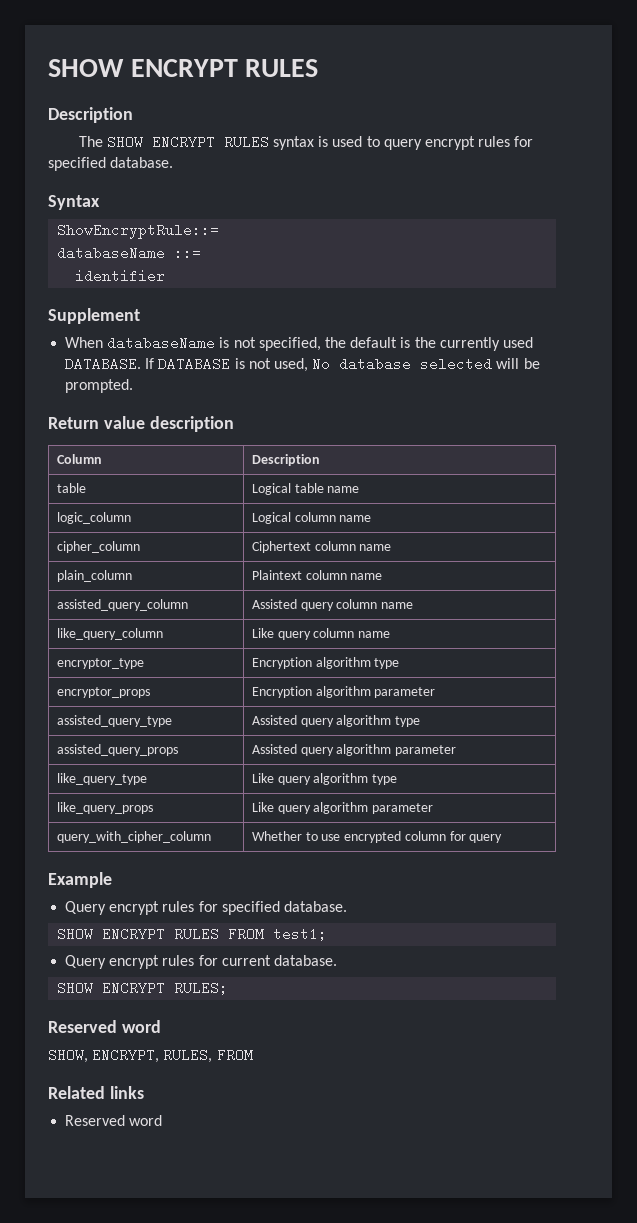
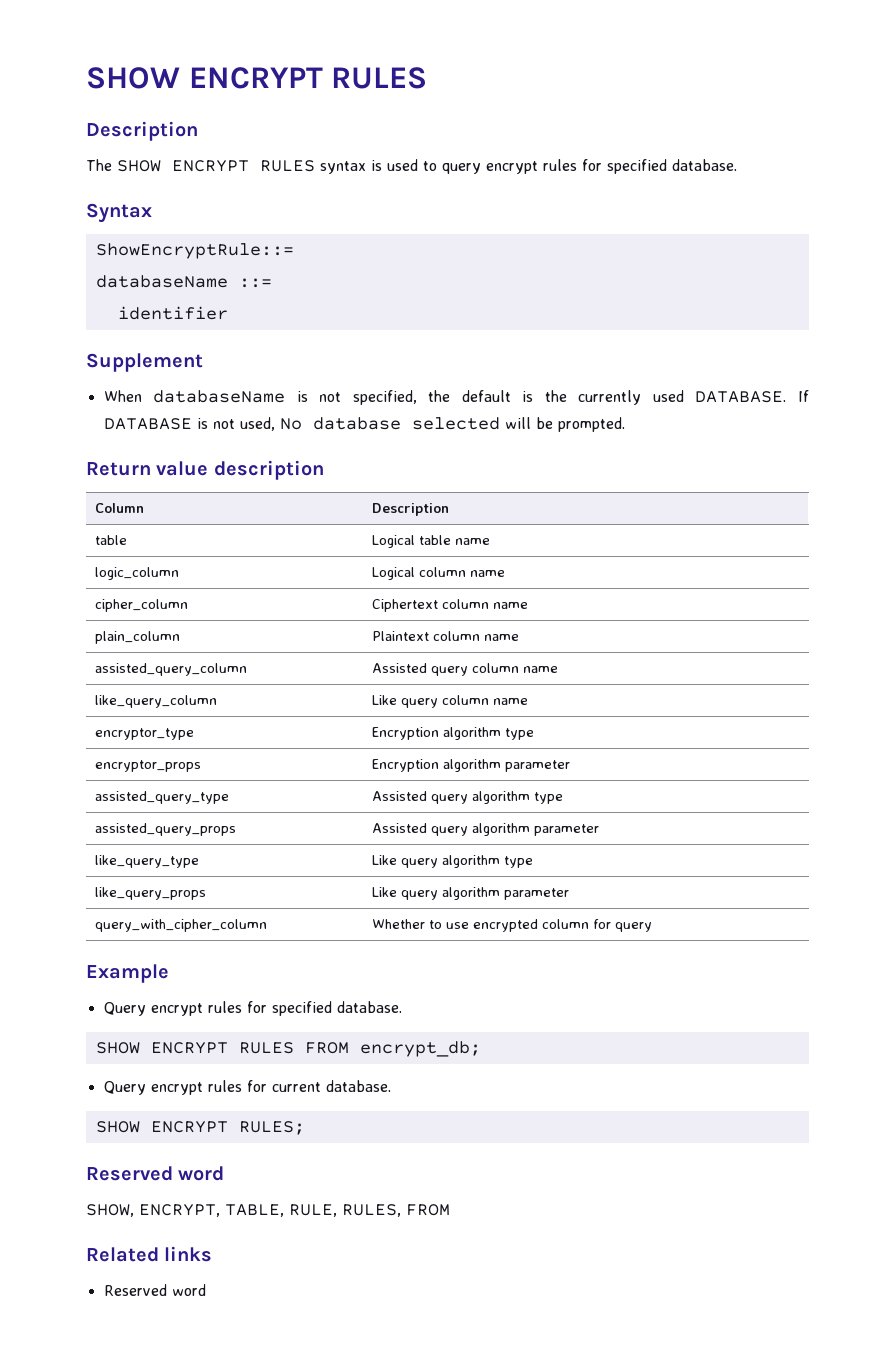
[273,927,328,941] test1; -> [359,1041,481,1057] encrypt_db;
(160, 1055) none -> [225,1204,337,1217] TABLE, RULE,

